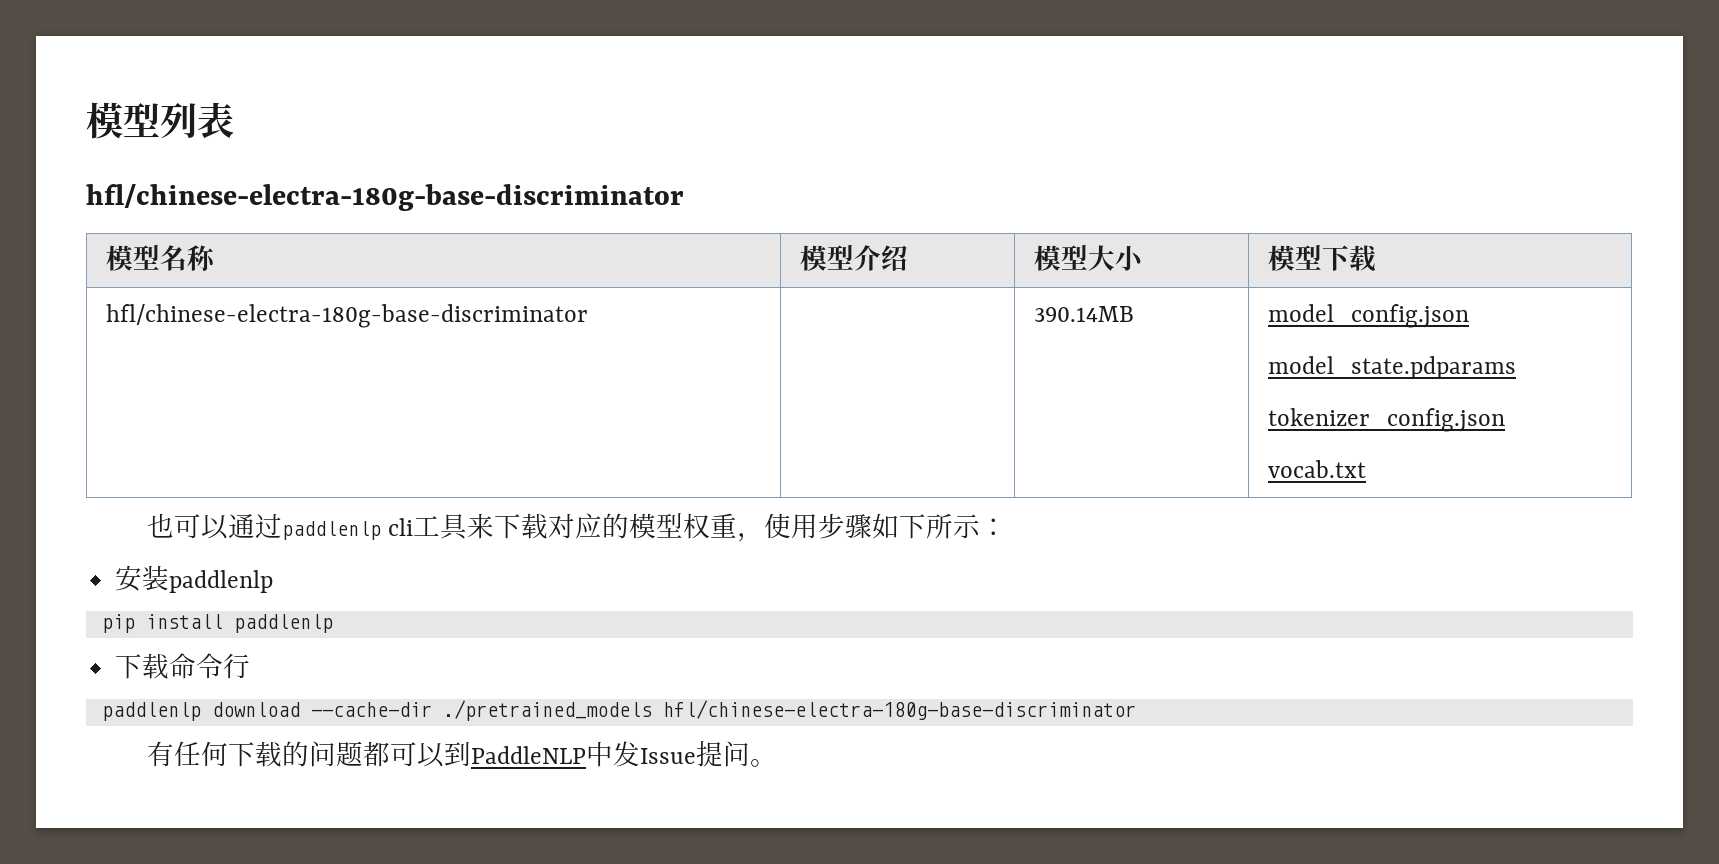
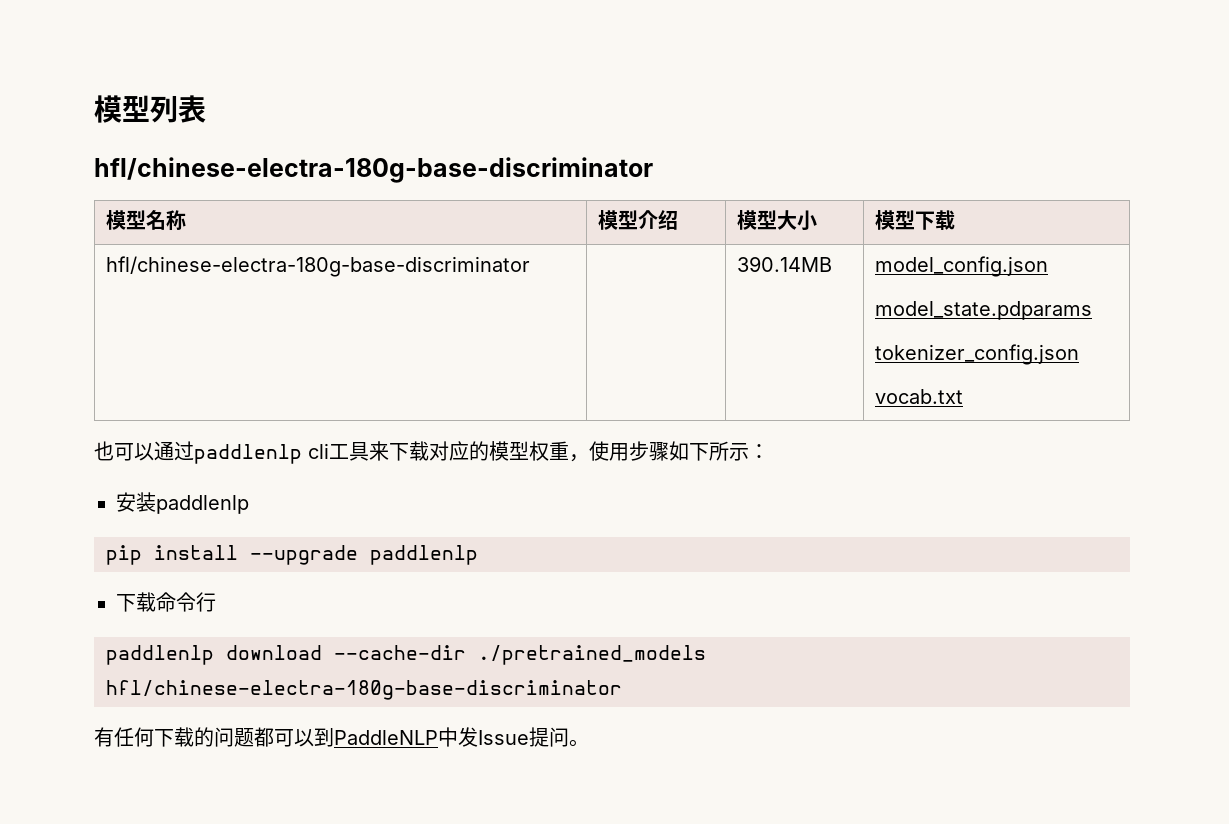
(223, 621) none -> [250,545,358,565] --upgrade

